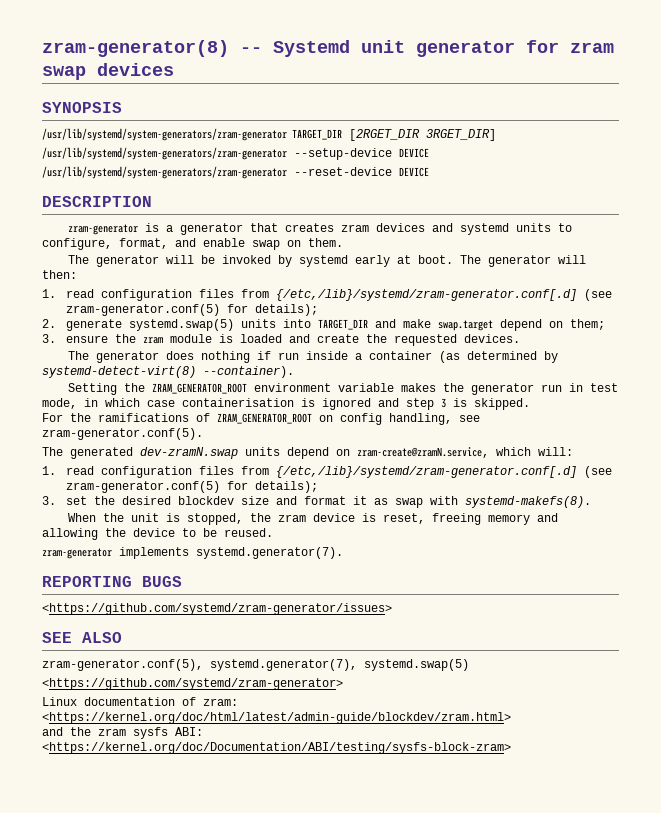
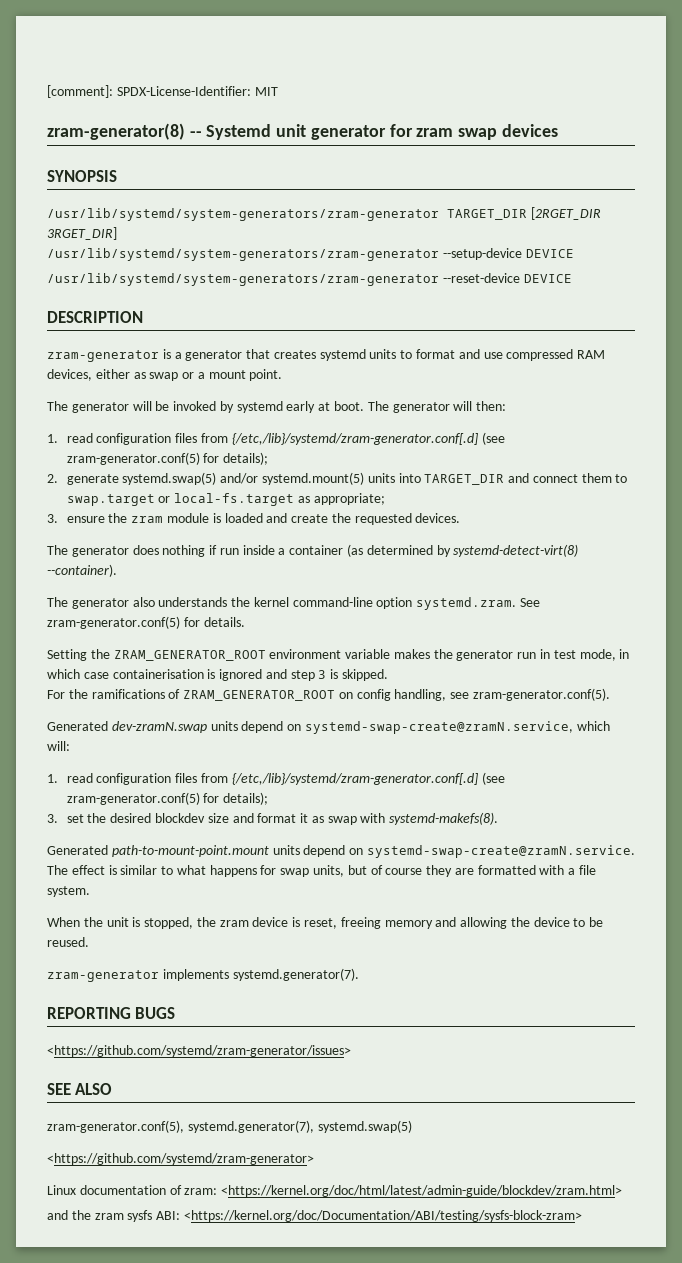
(42, 48) none -> [47,85,278,98] [comment]: SPDX-License-Identifier: MIT //
[340,223,572,235] [42,238,343,250] zram devices and systemd units to configure, format, and enable swap on them. -> [319,349,606,361] [47,369,283,381] systemd units to format and use compressed RAM devices, either as swap or a mount point.
(234, 325) none -> [220,472,364,485] and/or systemd.mount(5)
[402,319,605,331] make swap.target depend on them; -> [532,473,628,483] [66,493,385,506] connect them to swap.target or local-fs.target as appropriate;
(294, 372) none -> [47,597,541,610] [47,616,245,629] // The generator also understands the kernel command-line option systemd.zram. See zram-generator.conf(5) for details.
[42,447,133,459] The generated -> [47,721,108,731] Generated
[357,447,489,458] zram-create@zramN.service, -> [304,721,573,734] systemd-swap-create@zramN.service,
(591, 502) none -> [47,845,635,858] [47,865,597,877] [47,886,90,897] // Generated path-to-mount-point.mount units depend on systemd-swap-create@zramN.service. The effect is similar to what happens for swap units, but of course they are formatted with a file system.

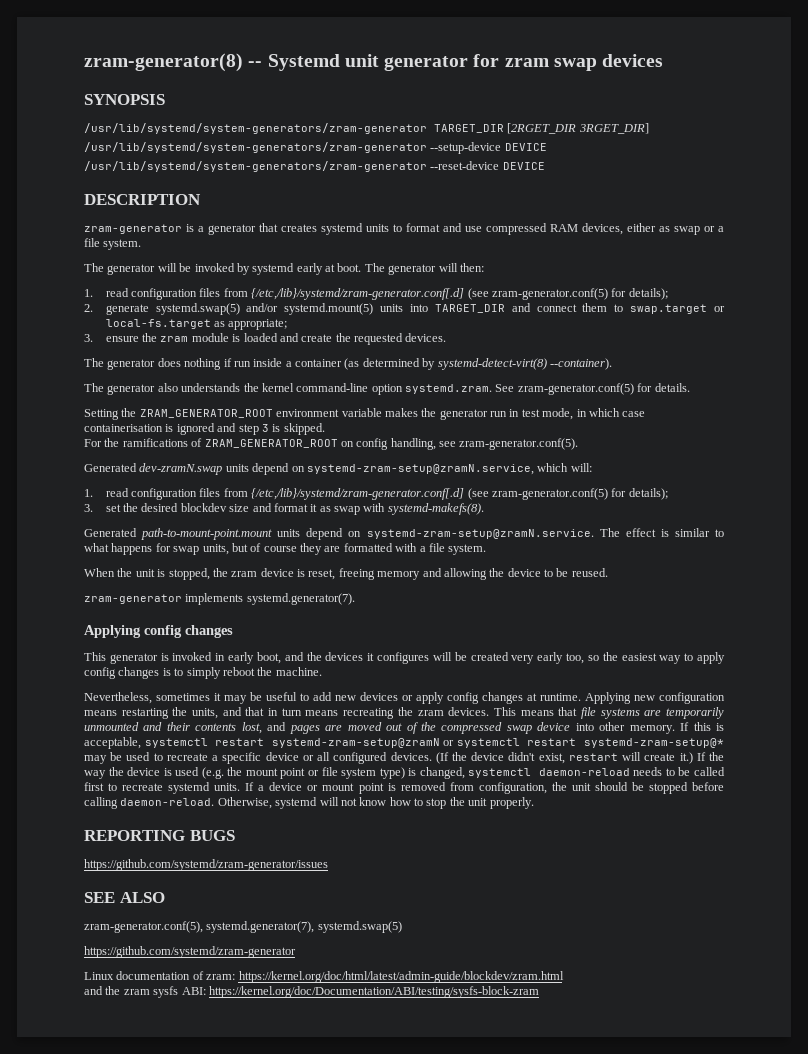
[47,85,278,98] [comment]: SPDX-License-Identifier: MIT // -> (84, 62) none
[208,369,283,381] mount point. -> [84,238,142,250] file system.
[304,721,573,734] systemd-swap-create@zramN.service, -> [306,464,534,475] systemd-zram-setup@zramN.service,
[366,845,635,858] systemd-swap-create@zramN.service. -> [366,529,594,539] systemd-zram-setup@zramN.service.
(359, 974) none -> [84,625,233,638] [84,652,726,664] [84,667,322,679] [84,692,725,704] [84,707,724,719] [84,722,725,734] [84,737,724,749] [84,752,725,764] [84,767,725,779] [84,782,724,794] [84,797,534,809] // Applying config changes // This generator is invoked in early boot, and the devices it configures will be created very early too, so the easiest way to apply config changes is to simply reboot the machine. // Nevertheless, sometimes it may be useful to add new devices or apply config changes at runtime. Applying new configuration means restarting the units, and that in turn means recreating the zram devices. This means that file systems are temporarily unmounted and their contents lost, and pages are moved out of the compressed swap device into other memory. If this is acceptable, systemctl restart systemd-zram-setup@zramN or systemctl restart systemd-zram-setup@* may be used to recreate a specific device or all configured devices. (If the device didn't exist, restart will create it.) If the way the device is used (e.g. the mount point or file system type) is changed, systemctl daemon-reload needs to be called first to recreate systemd units. If a device or mount point is removed from configuration, the unit should be stopped before calling daemon-reload. Otherwise, systemd will not know how to stop the unit properly.
[47,1045,351,1057] <https://github.com/systemd/zram-generator/issues> -> [84,859,328,871] https://github.com/systemd/zram-generator/issues
[47,1153,314,1165] <https://github.com/systemd/zram-generator> -> [84,946,296,958] https://github.com/systemd/zram-generator
[221,1185,623,1197] <https://kernel.org/doc/html/latest/admin-guide/blockdev/zram.html> -> [238,971,564,983] https://kernel.org/doc/html/latest/admin-guide/blockdev/zram.html
[183,1210,582,1222] <https://kernel.org/doc/Documentation/ABI/testing/sysfs-block-zram> -> [208,986,539,998] https://kernel.org/doc/Documentation/ABI/testing/sysfs-block-zram

